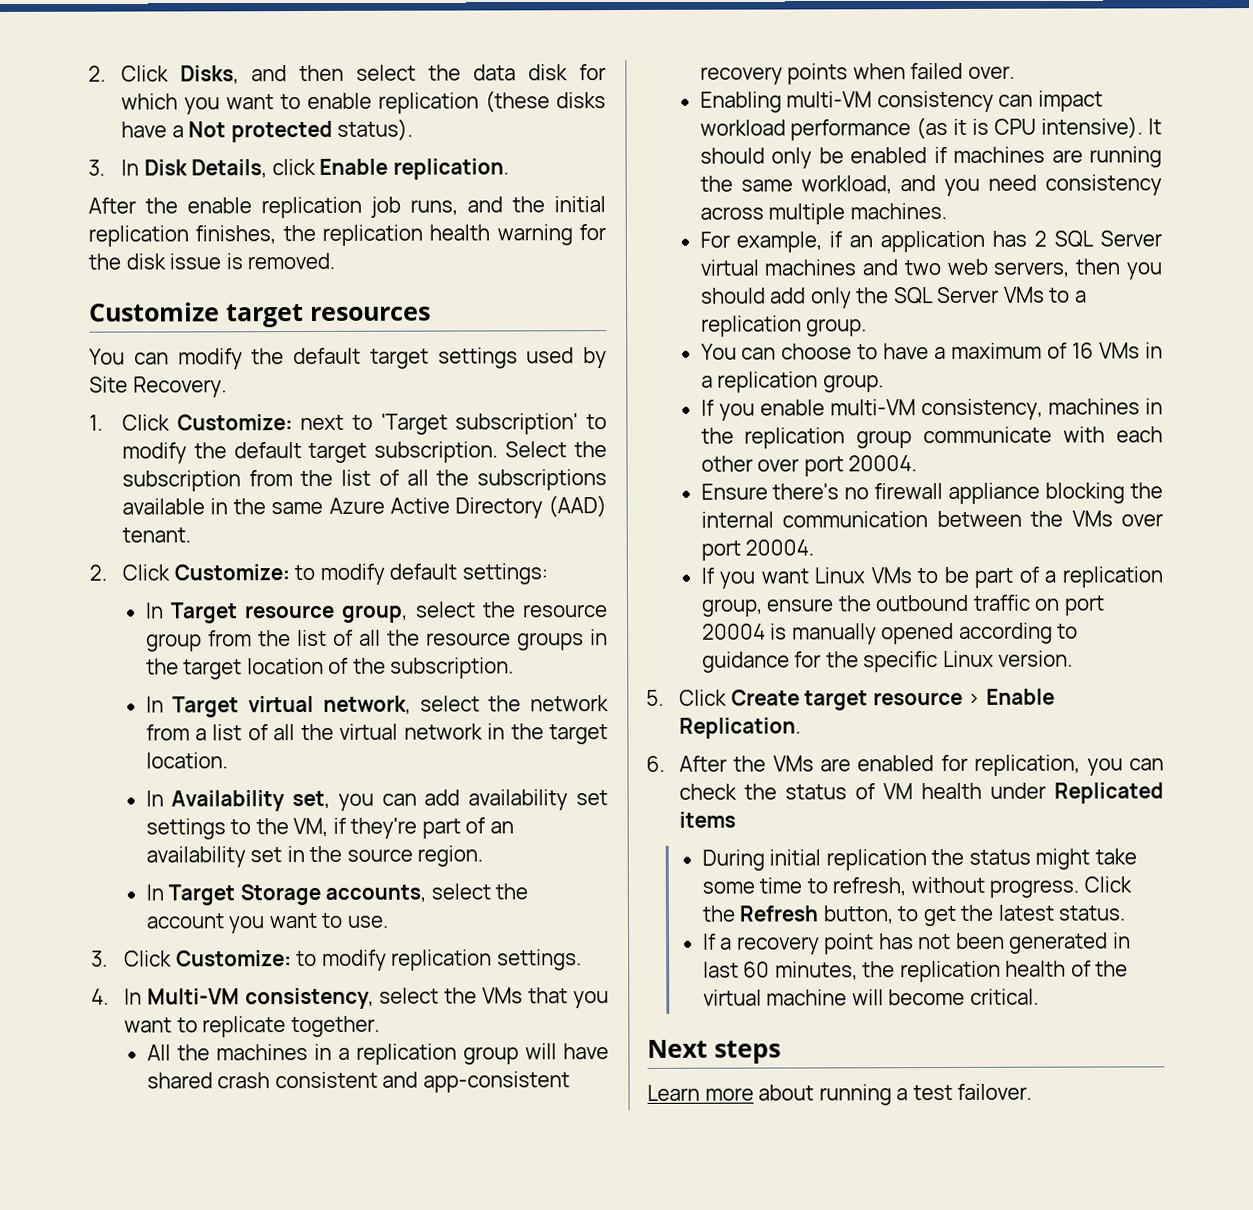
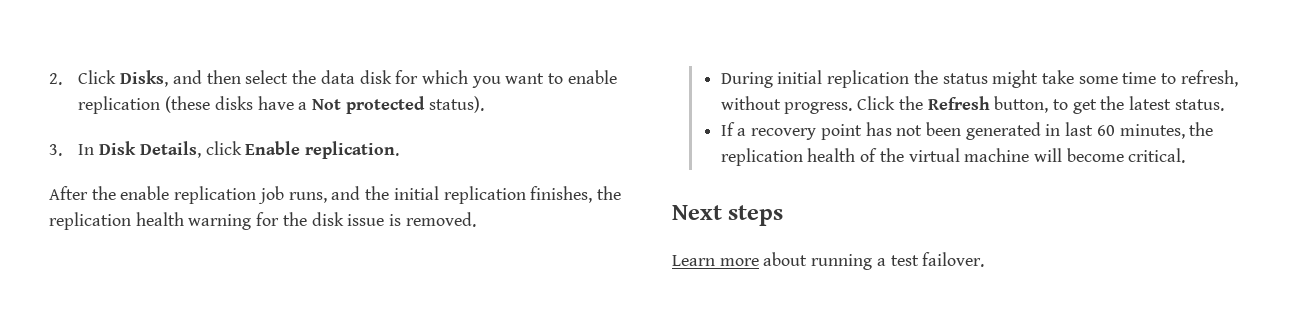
[89,302,431,328] [89,347,607,370] [89,376,227,398] [89,413,607,435] [121,441,607,464] [121,469,607,492] [121,495,607,519] [121,527,191,543] [89,563,548,585] [144,601,608,624] [145,629,608,652] [145,657,515,680] [145,695,609,718] [145,723,608,745] [145,752,228,769] [145,789,608,812] [145,817,514,840] [145,845,484,868] [145,883,529,906] [145,912,389,934] [91,949,582,971] [91,987,610,1010] [123,1015,380,1038] [146,1043,609,1065] [146,1071,570,1093] [699,62,1015,85] [699,90,1103,113] [699,116,1162,141] [699,146,1162,169] [699,174,1162,197] [699,202,947,225] [699,230,1162,253] [699,258,1162,280] [700,286,1087,309] [700,315,868,337] [700,342,1163,360] [700,371,884,393] [700,398,1163,421] [700,426,1163,449] [700,455,918,477] [700,482,1163,504] [700,510,1163,528] [700,539,815,561] [700,566,1163,589] [700,594,1105,617] [701,622,1079,645] [701,650,1074,673] [646,688,1055,711] [678,717,801,739] [646,754,1164,776] [678,782,1164,804] [678,811,736,828] // Customize target resources // You can modify the default target settings used by Site Recovery. // 1. Click Customize: next to 'Target subscription' to modify the default target subscription. Select the subscription from the list of all the subscriptions available in the same Azure Active Directory (AAD) tenant. // 2. Click Customize: to modify default settings: // In Target resource group, select the resource group from the list of all the resource groups in the target location of the subscription. // In Target virtual network, select the network from a list of all the virtual network in the target location. // In Availability set, you can add availability set settings to the VM, if they're part of an availability set in the source region. // In Target Storage accounts, select the account you want to use. // 3. Click Customize: to modify replication settings. // 4. In Multi-VM consistency, select the VMs that you want to replicate together. // All the machines in a replication group will have shared crash consistent and app-consistent recovery points when failed over. // Enabling multi-VM consistency can impact workload performance (as it is CPU intensive). It should only be enabled if machines are running the same workload, and you need consistency across multiple machines. // For example, if an application has 2 SQL Server virtual machines and two web servers, then you should add only the SQL Server VMs to a replication group. // You can choose to have a maximum of 16 VMs in a replication group. // If you enable multi-VM consistency, machines in the replication group communicate with each other over port 20004. // Ensure there's no firewall appliance blocking the internal communication between the VMs over port 20004. // If you want Linux VMs to be part of a replication group, ensure the outbound traffic on port 20004 is manually opened according to guidance for the specific Linux version. // 5. Click Create target resource > Enable Replication. // 6. After the VMs are enabled for replication, you can check the status of VM health under Replicated items -> (476, 219) none

